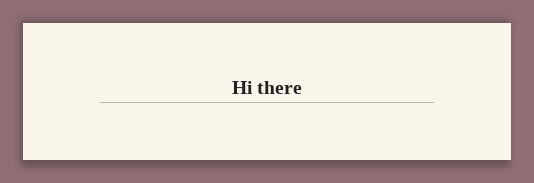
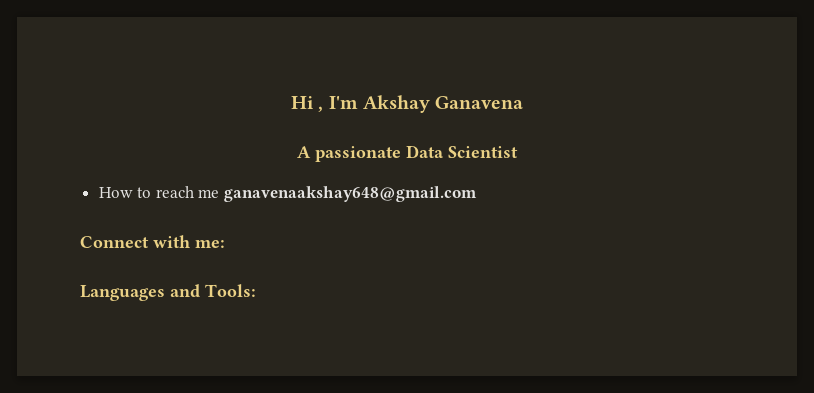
[257,81,303,94] there -> [318,95,524,113] [297,145,518,162] [98,186,478,202] [80,235,225,248] [80,284,256,301] , I'm Akshay Ganavena // A passionate Data Scientist // How to reach me ganavenaakshay648@gmail.com // Connect with me: // Languages and Tools:

